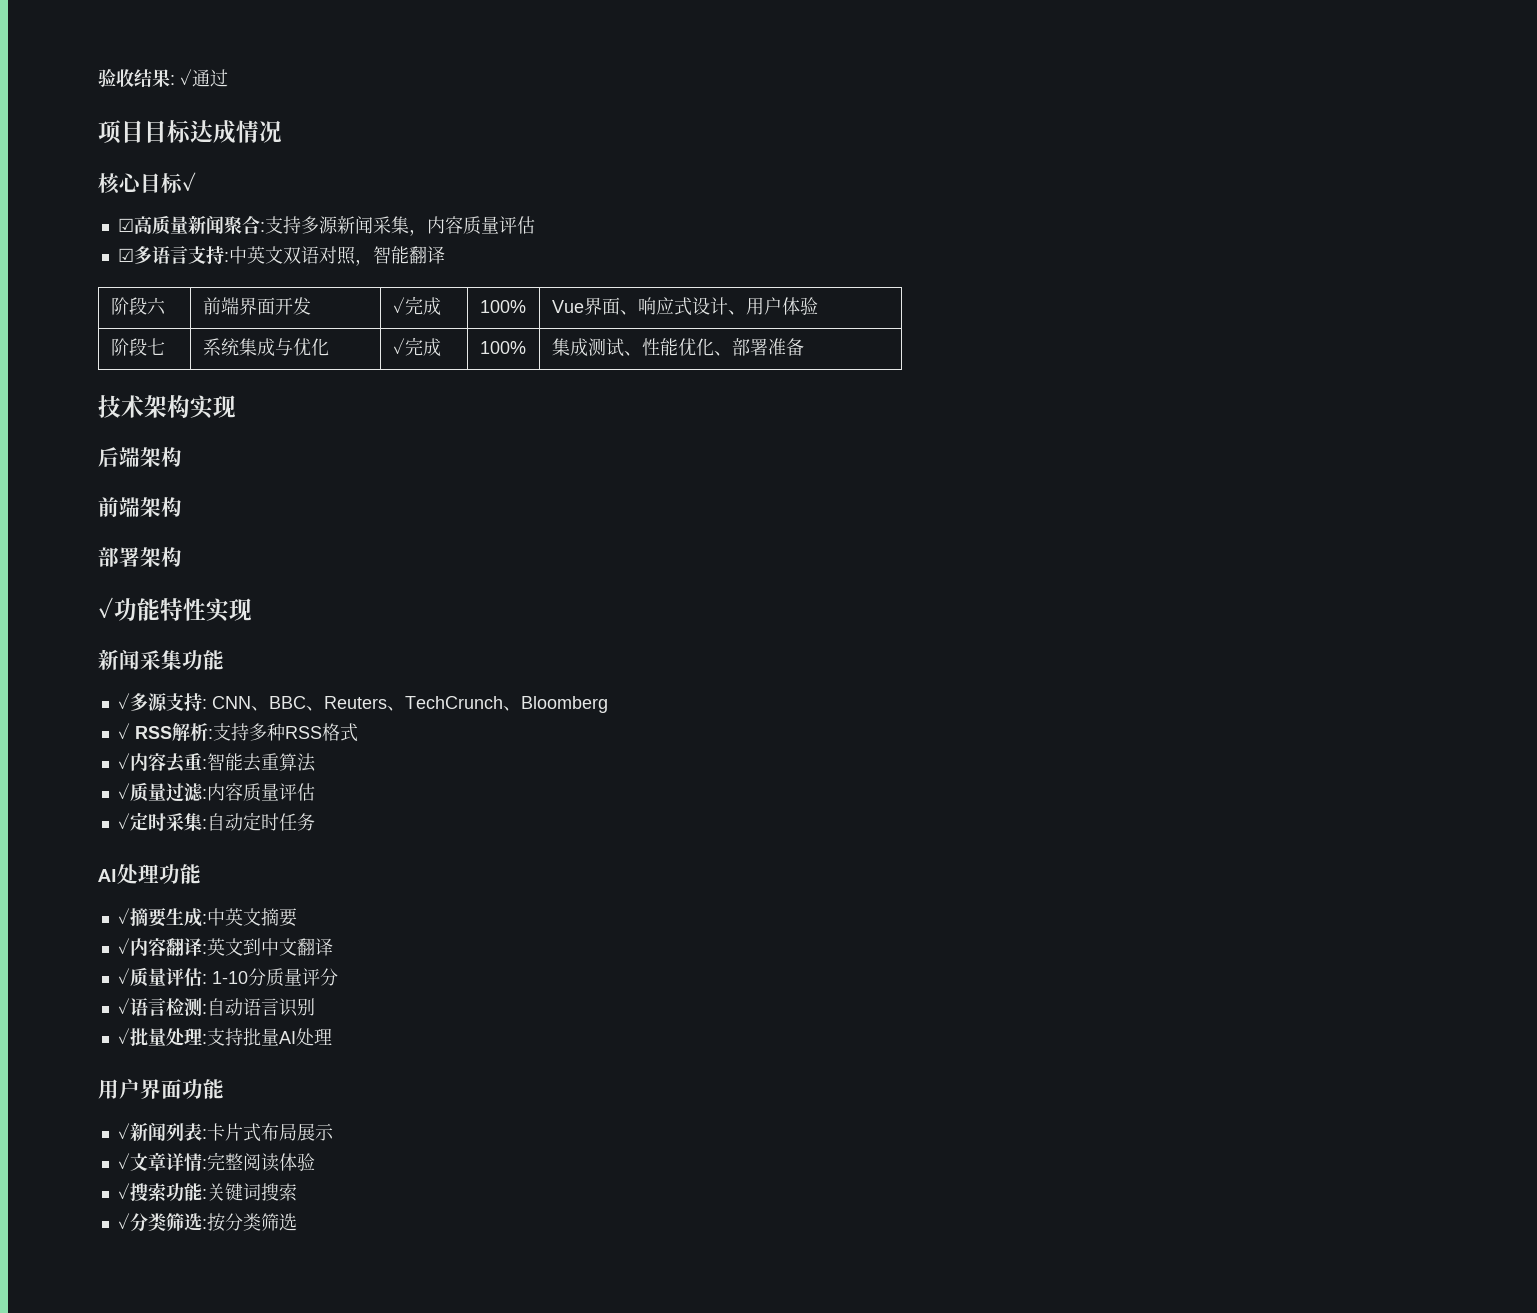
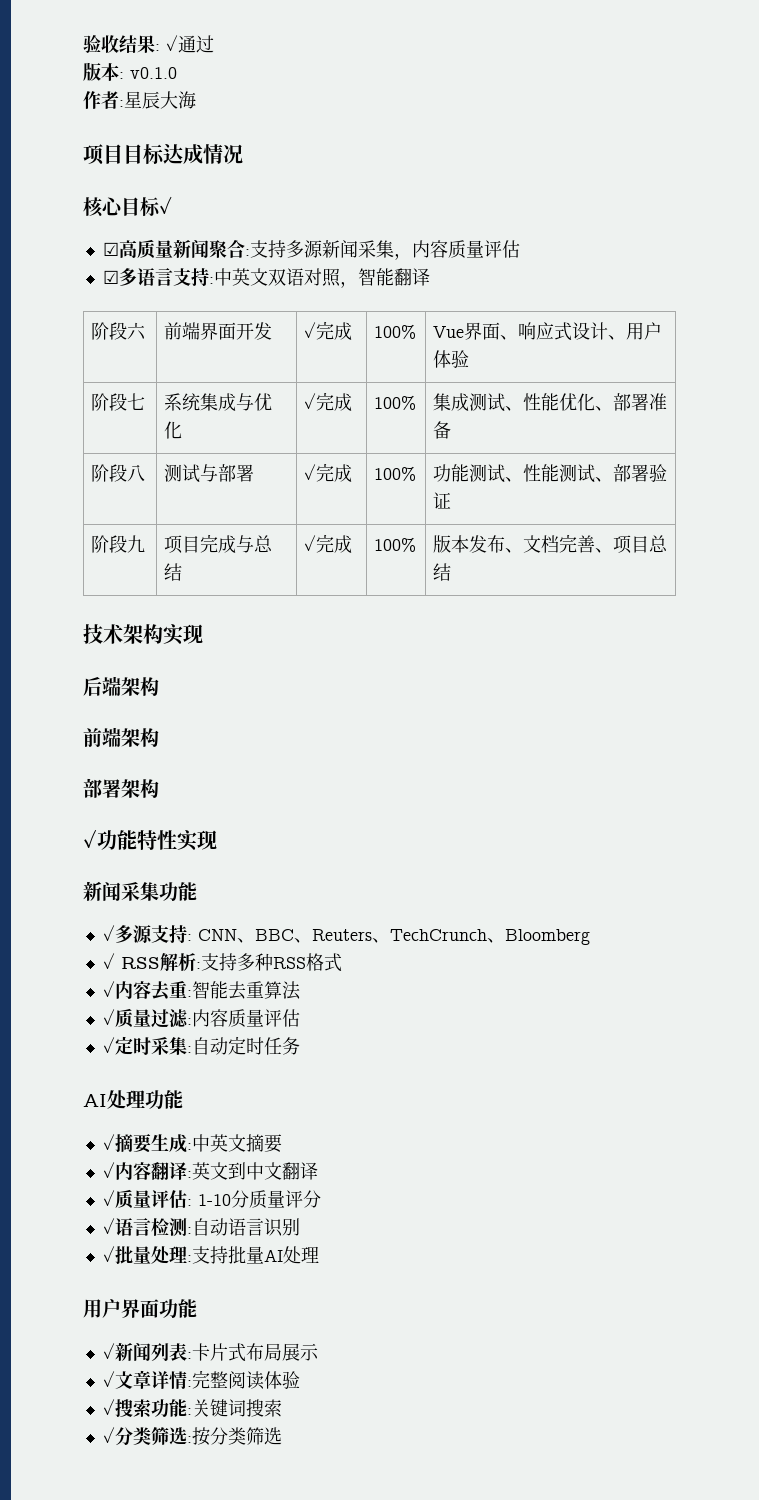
(228, 78) none -> [83,62,177,81] [83,91,196,109] // 版本: v0.1.0 // 作者:星辰大海
(804, 347) none -> [91,464,146,482] [164,464,255,483] [304,463,353,482] [374,466,417,481] [433,464,668,483] [433,492,452,509] [91,535,146,553] [164,534,274,554] [164,563,183,581] [304,534,353,553] [374,537,417,552] [433,534,669,554] [433,563,452,581] // 阶段八 | 测试与部署 | ✓完成 | 100% | 功能测试、性能测试、部署验证 // 阶段九 | 项目完成与总结 | ✓完成 | 100% | 版本发布、文档完善、项目总结

